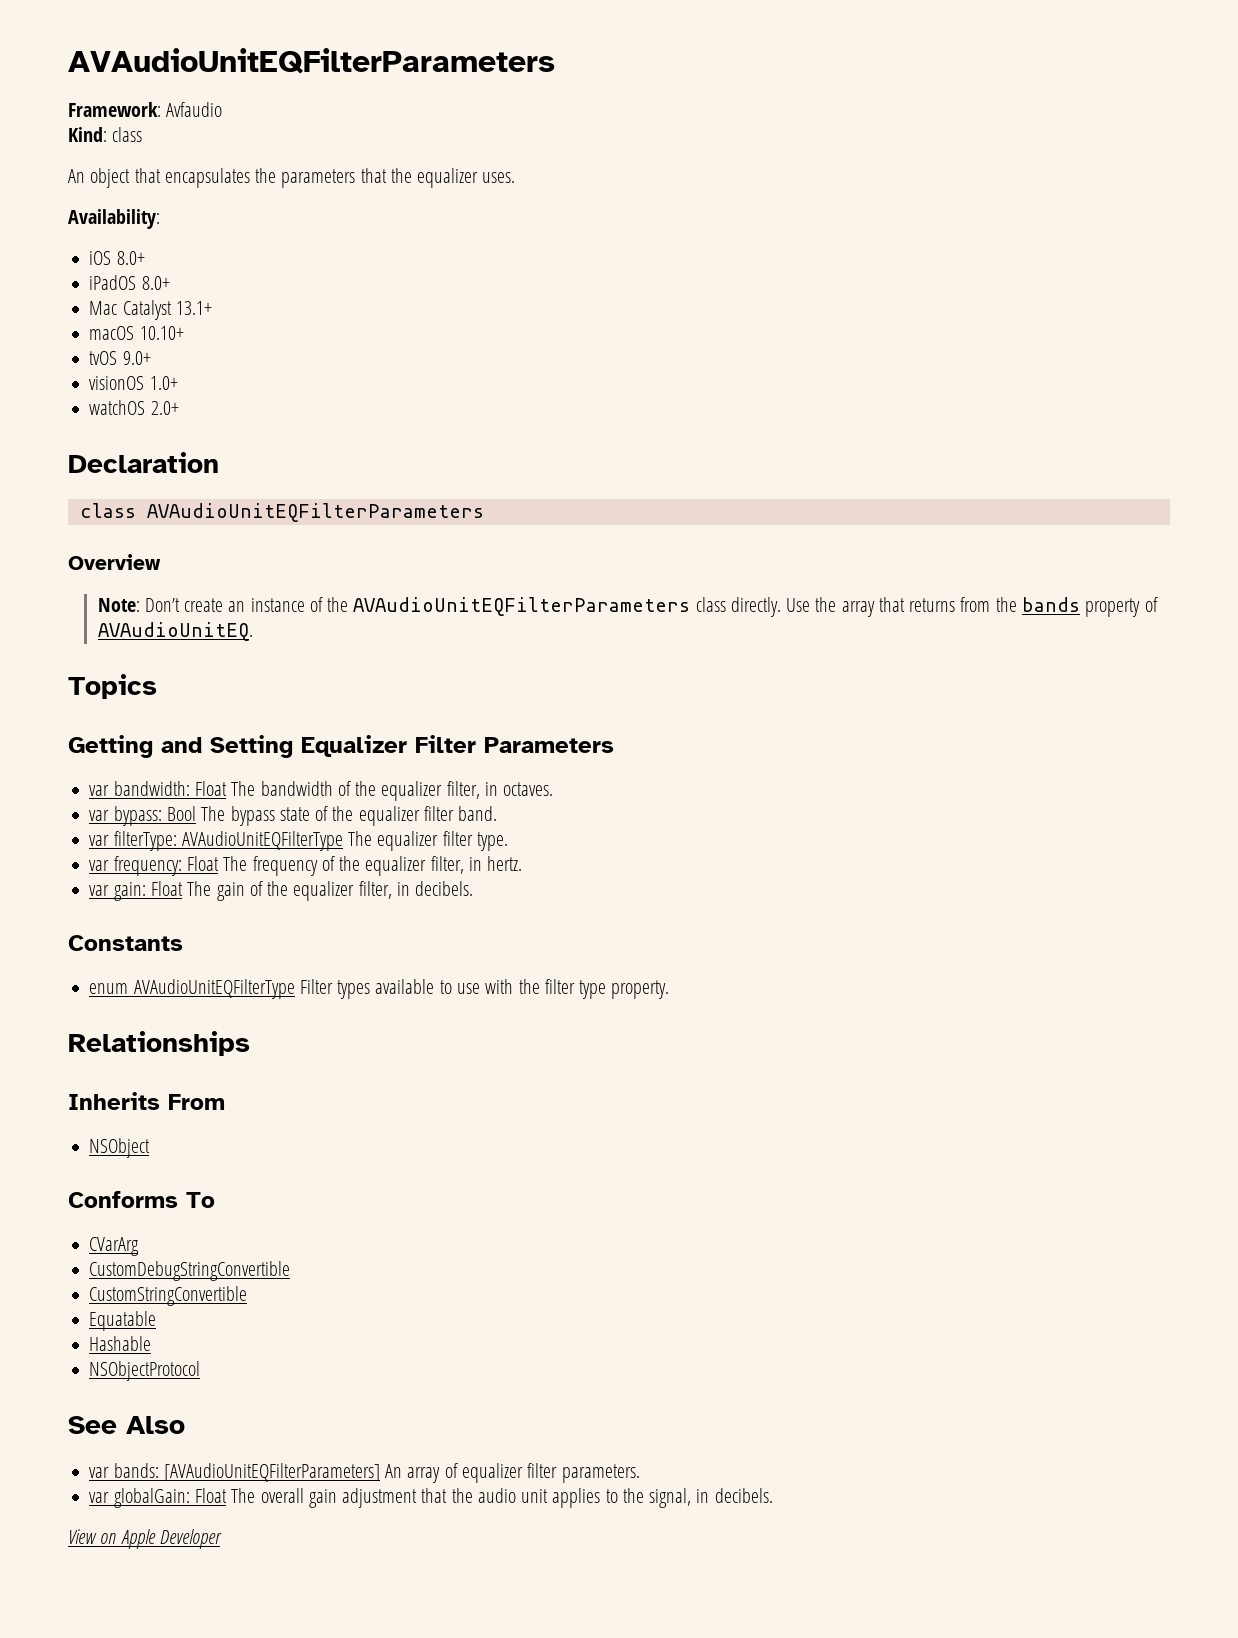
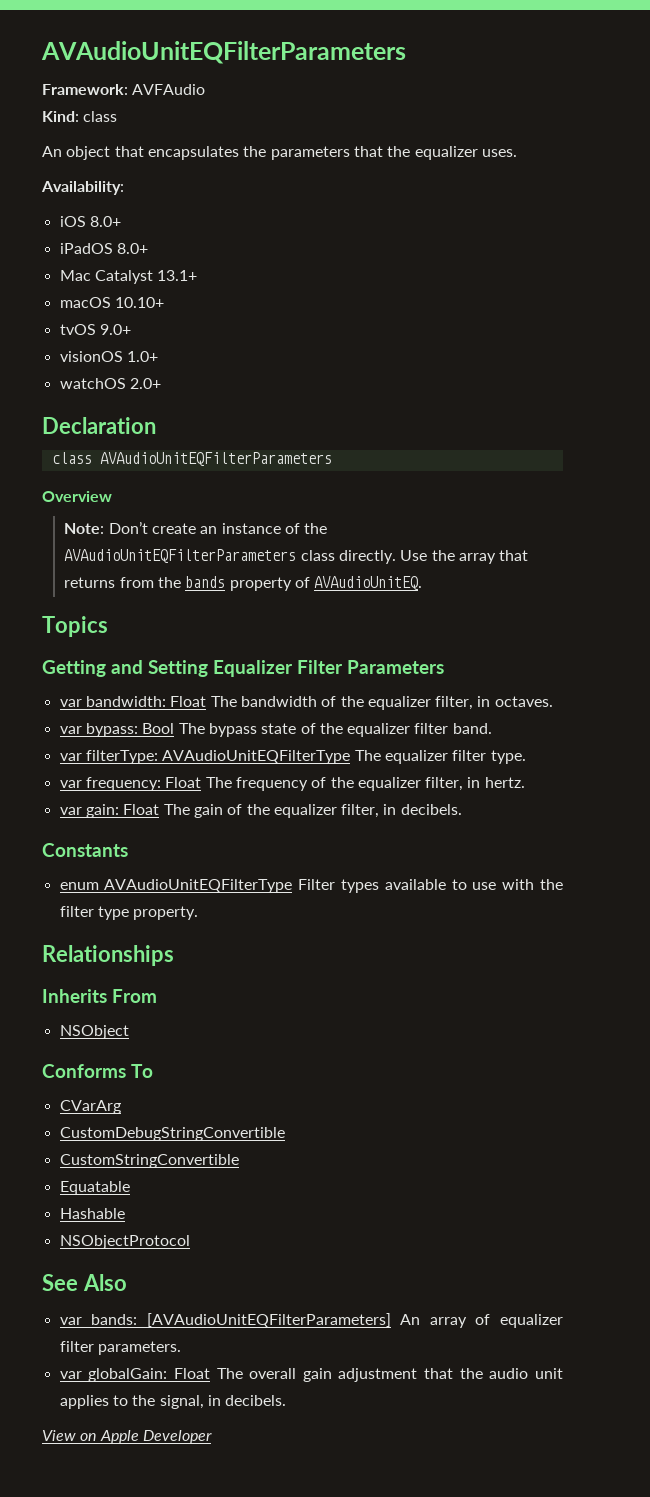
[166,102,223,117] Avfaudio -> [132,84,206,95] AVFAudio

